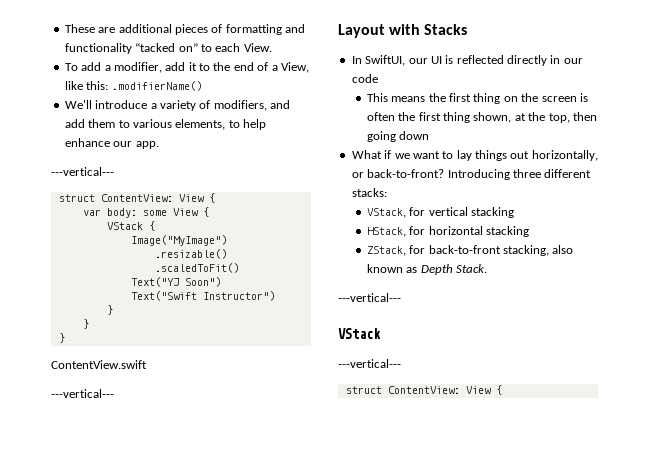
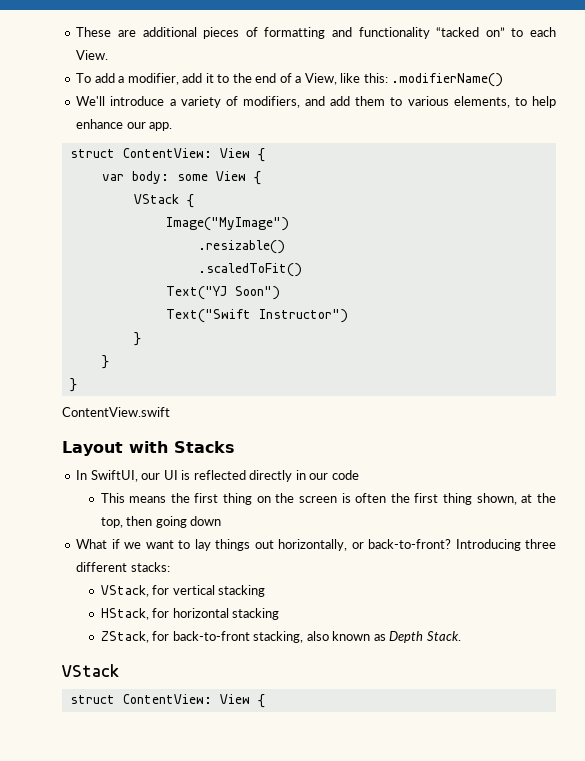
[51,167,114,176] // ---vertical--- -> (173, 126) none
[51,389,114,398] // ---vertical--- -> (170, 412) none
[338,293,401,302] [338,328,381,339] [338,359,401,368] // ---vertical--- // VStack // ---vertical--- -> [62,664,119,677] // VStack

